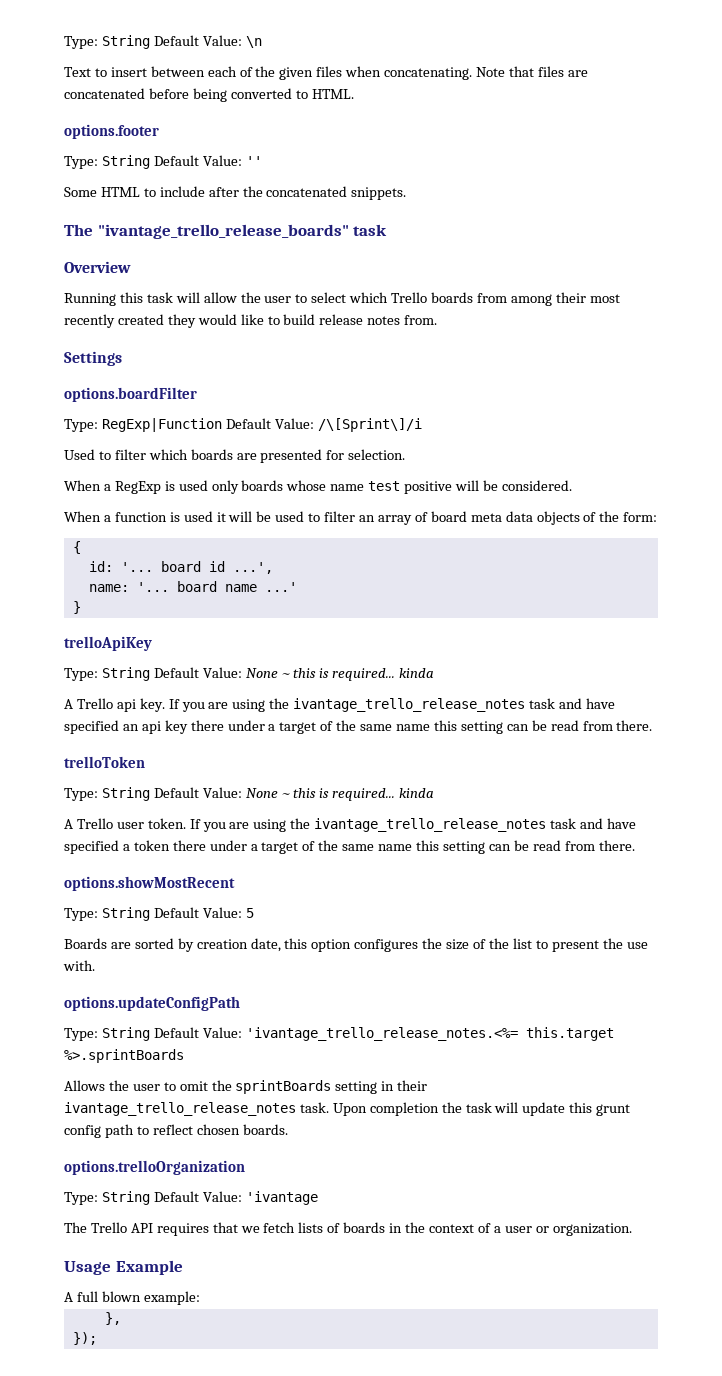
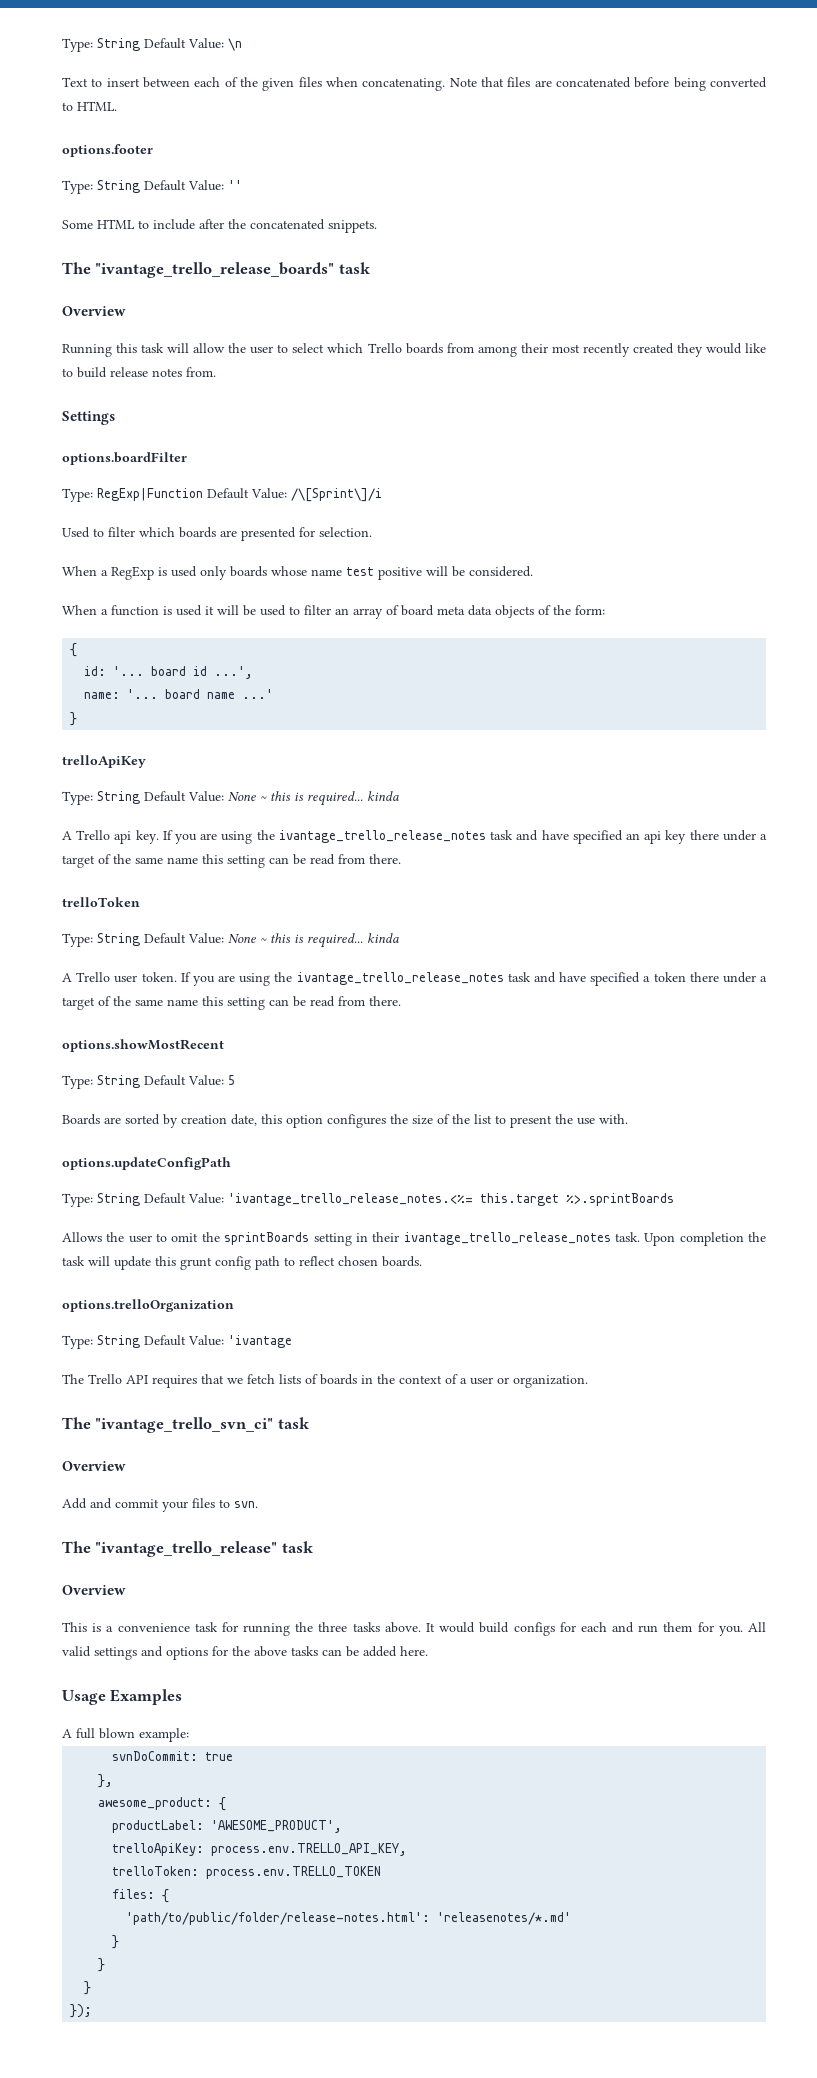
(632, 1229) none -> [62,1417,309,1433] [62,1461,126,1471] [62,1498,258,1512] [62,1541,313,1557] [62,1585,126,1595] [62,1622,766,1636] [62,1646,428,1660] // The "ivantage_trello_svn_ci" task // Overview // Add and commit your files to svn. // The "ivantage_trello_release" task // Overview // This is a convenience task for running the three tasks above. It would build configs for each and run them for you. All valid settings and options for the above tasks can be added here.
[115,1260,183,1275] Example -> [110,1689,183,1705] Examples
(200, 1298) none -> [112,1751,234,1761] // svnDoCommit: true
(121, 1318) none -> [98,1797,227,1811] [112,1820,343,1833] [112,1843,408,1856] [112,1866,382,1879] [112,1889,170,1903] [126,1912,572,1925] [112,1935,120,1949] [98,1958,106,1972] [84,1981,92,1995] // awesome_product: { // productLabel: 'AWESOME_PRODUCT', // trelloApiKey: process.env.TRELLO_API_KEY, // trelloToken: process.env.TRELLO_TOKEN // files: { // 'path/to/public/folder/release-notes.html': 'releasenotes/*.md' // } // } // }

